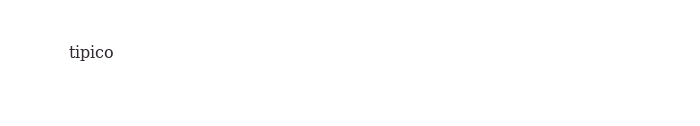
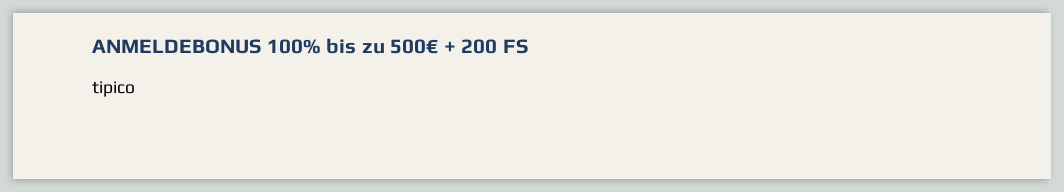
(69, 53) none -> [92,38,528,54] ANMELDEBONUS 100% bis zu 500€ + 200 FS //

